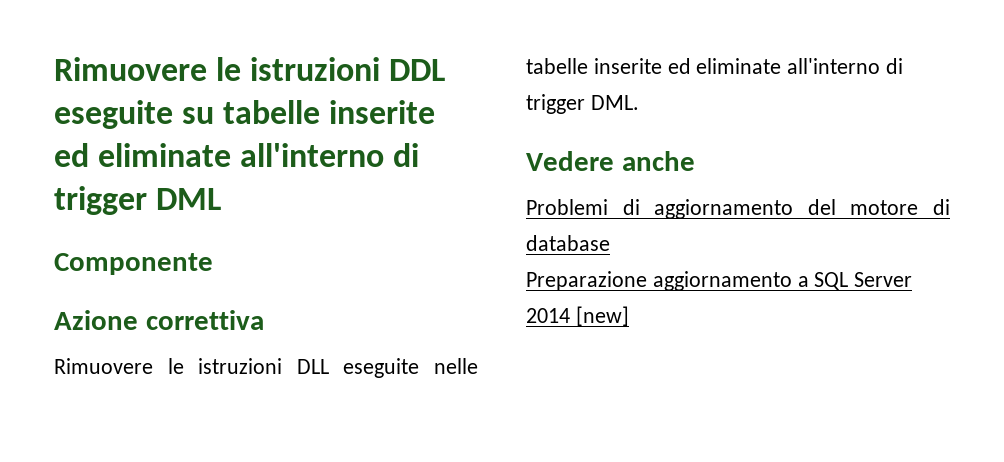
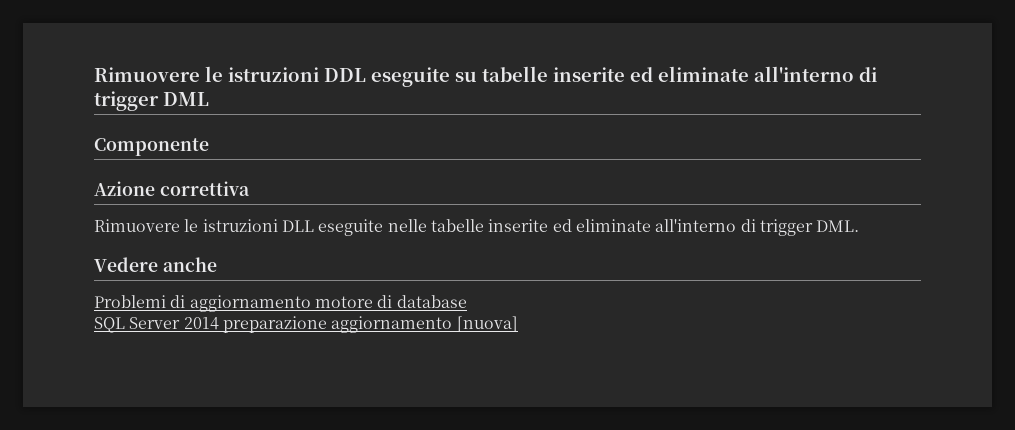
[807,199,836,215] del -> (311, 303) none
[526,271,913,291] [526,306,629,326] Preparazione aggiornamento a SQL Server 2014 [new] -> [94,316,518,333] SQL Server 2014 preparazione aggiornamento [nuova]

